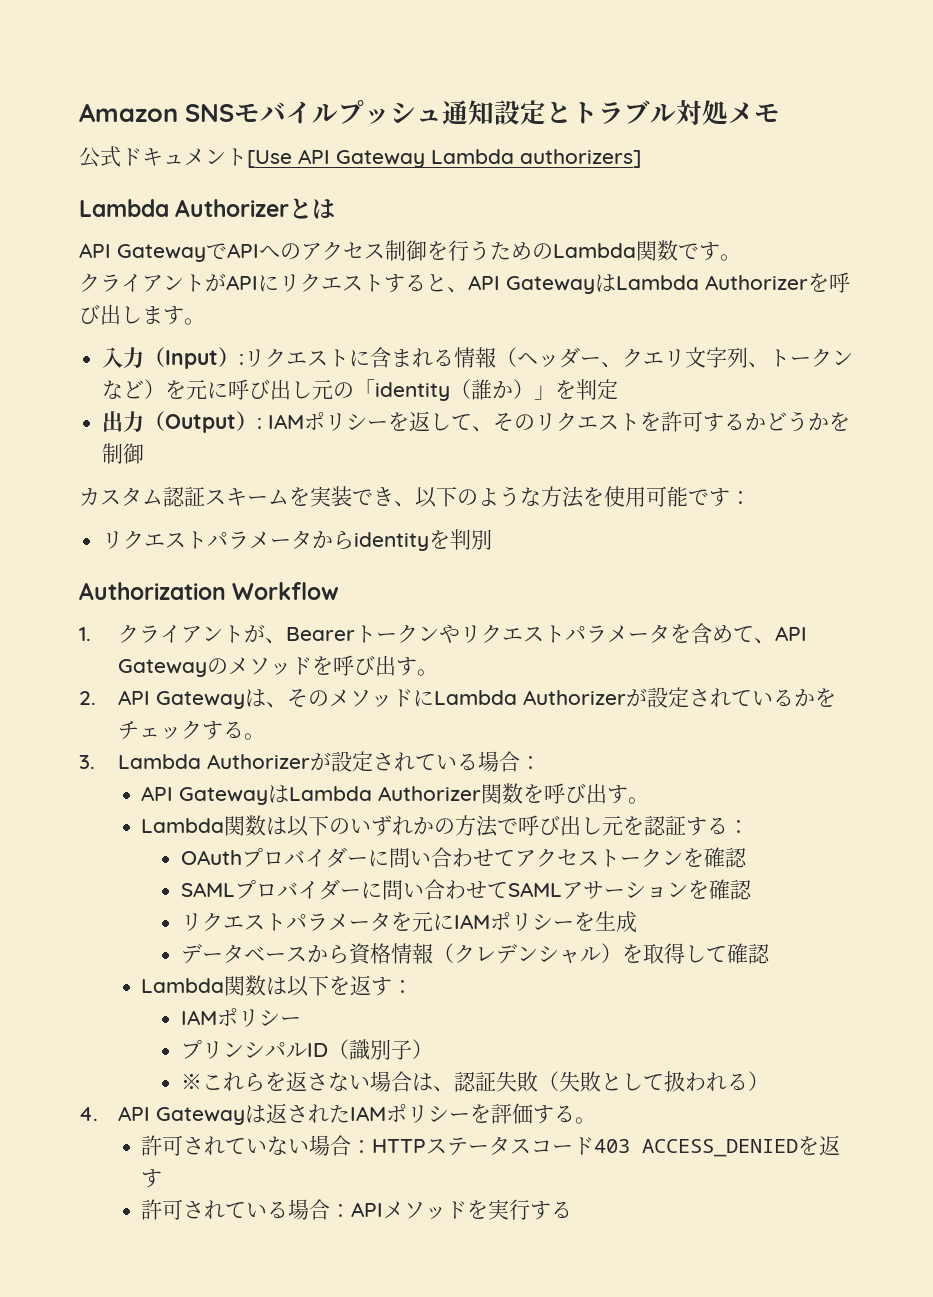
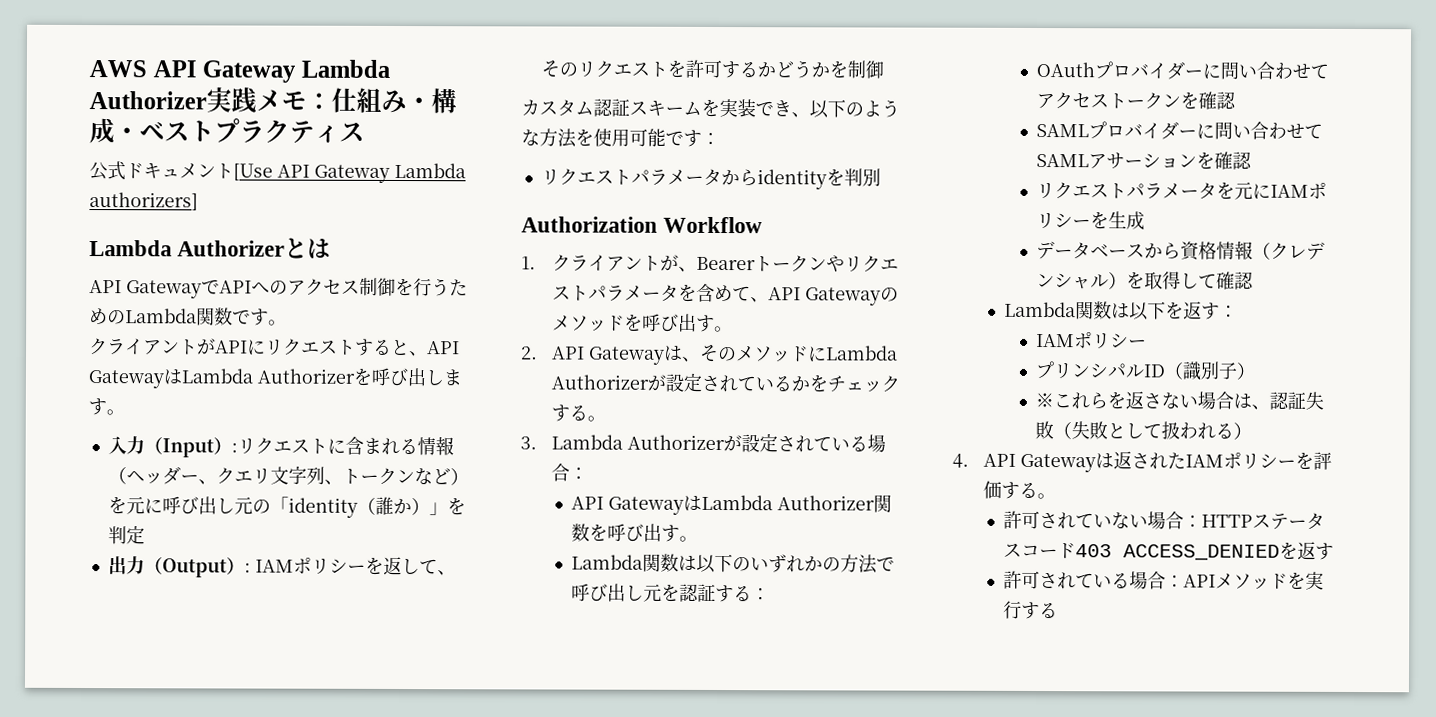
[79,100,780,125] Amazon SNSモバイルプッシュ通知設定とトラブル対処メモ -> [89,59,390,83] [89,87,457,114] [89,118,365,144] AWS API Gateway Lambda Authorizer実践メモ：仕組み・構成・ベストプラクティス

